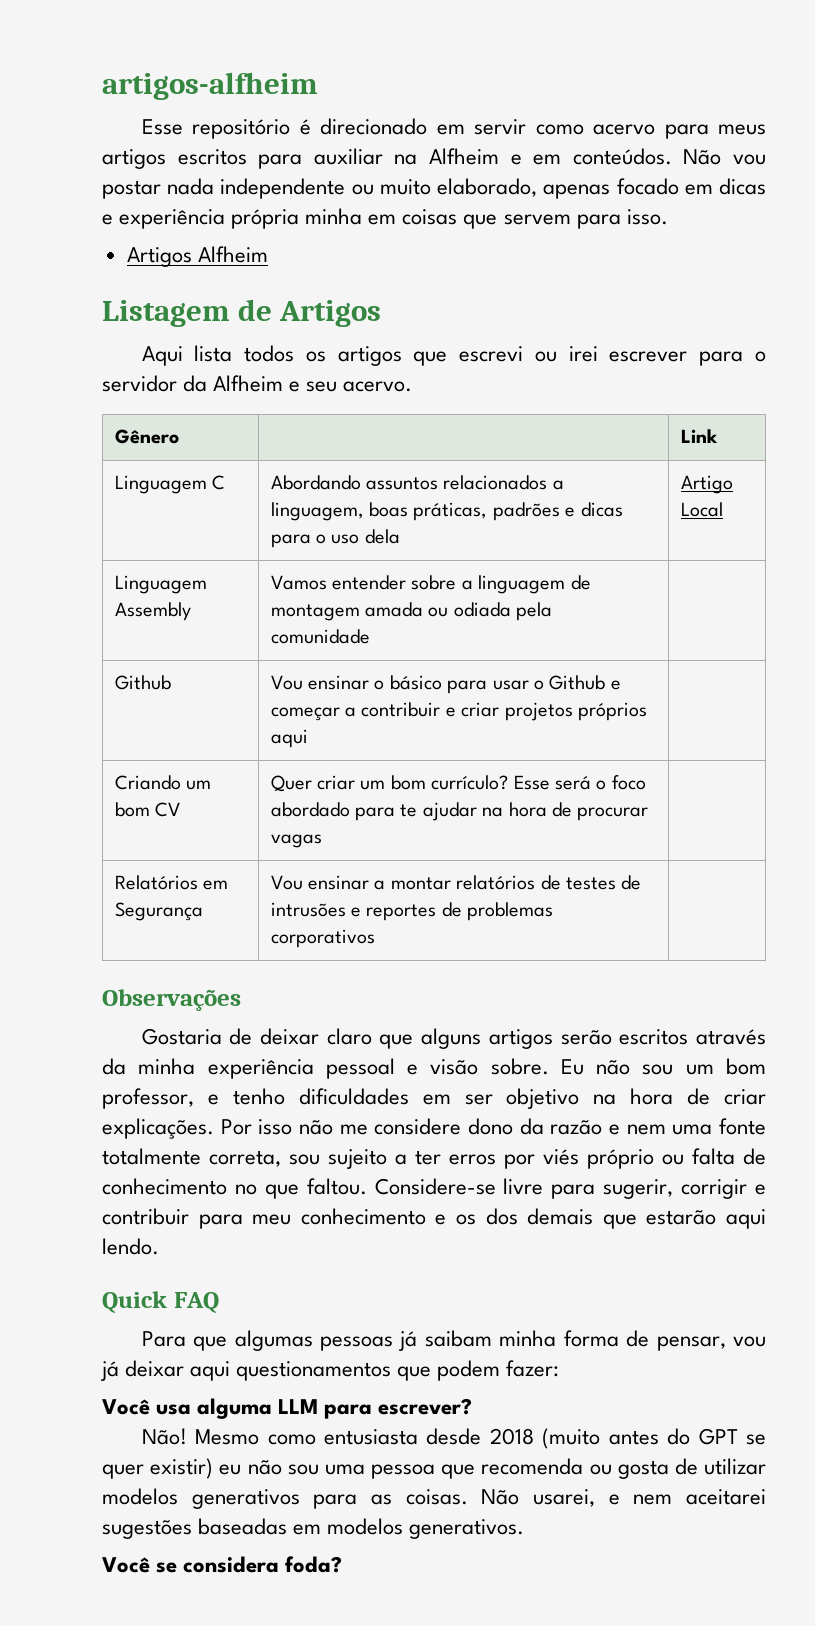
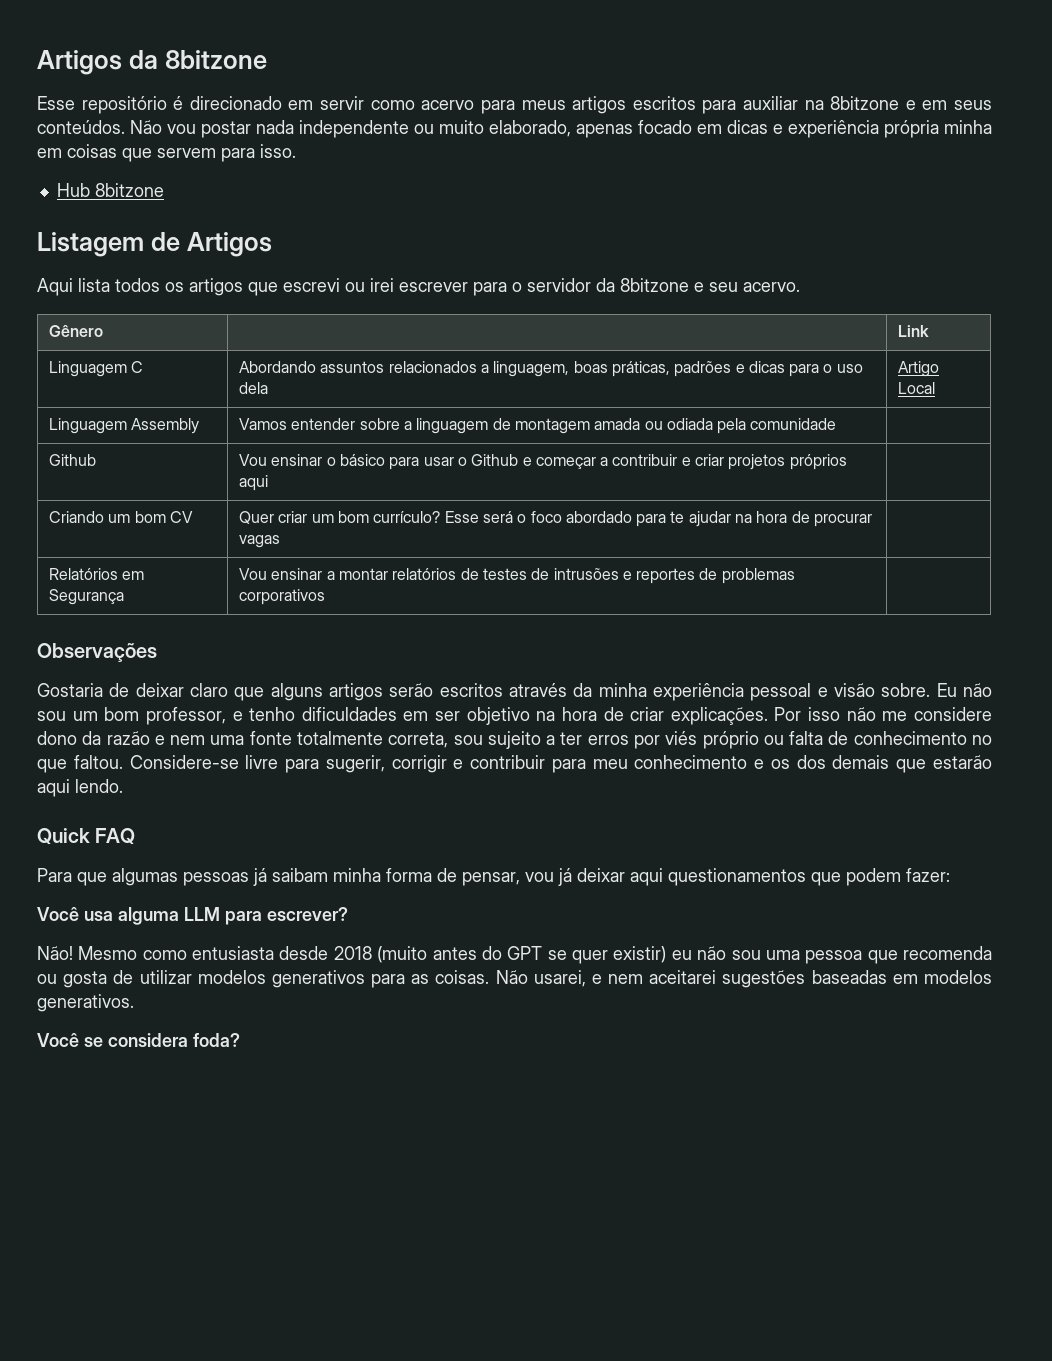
[102,72,318,100] artigos-alfheim -> [37,50,267,75] Artigos da 8bitzone
[429,148,499,165] Alfheim -> [830,96,900,110] 8bitzone
(562, 159) none -> [953,100,992,110] seus
[126,246,268,267] Artigos Alfheim -> [56,183,164,197] Hub 8bitzone
[213,375,284,392] Alfheim -> [620,278,689,292] 8bitzone

